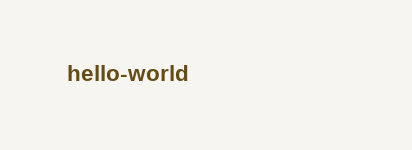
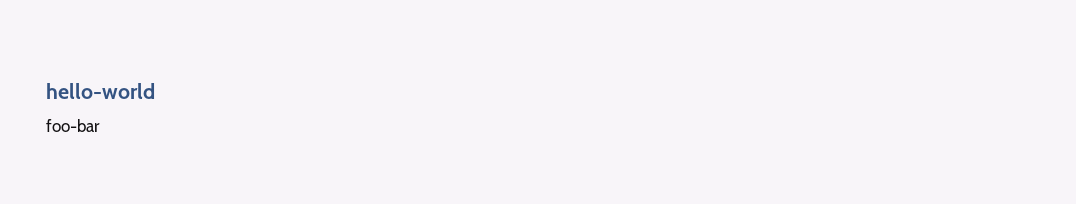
(189, 73) none -> [46,119,100,132] // foo-bar

